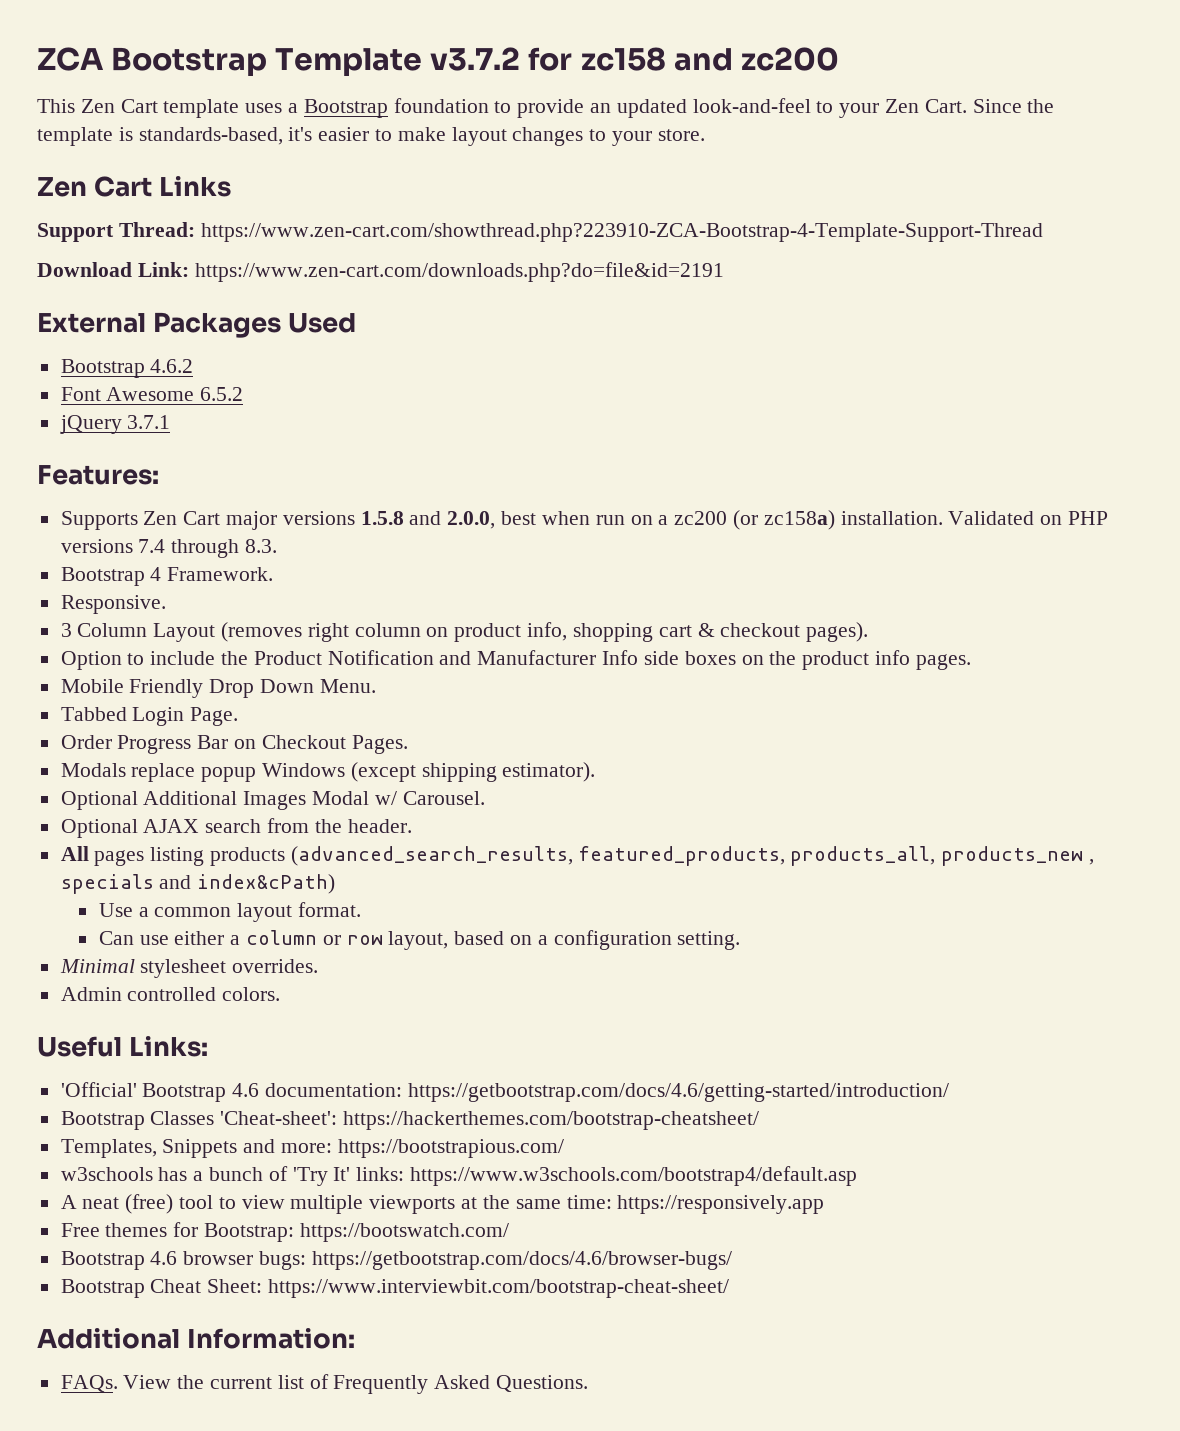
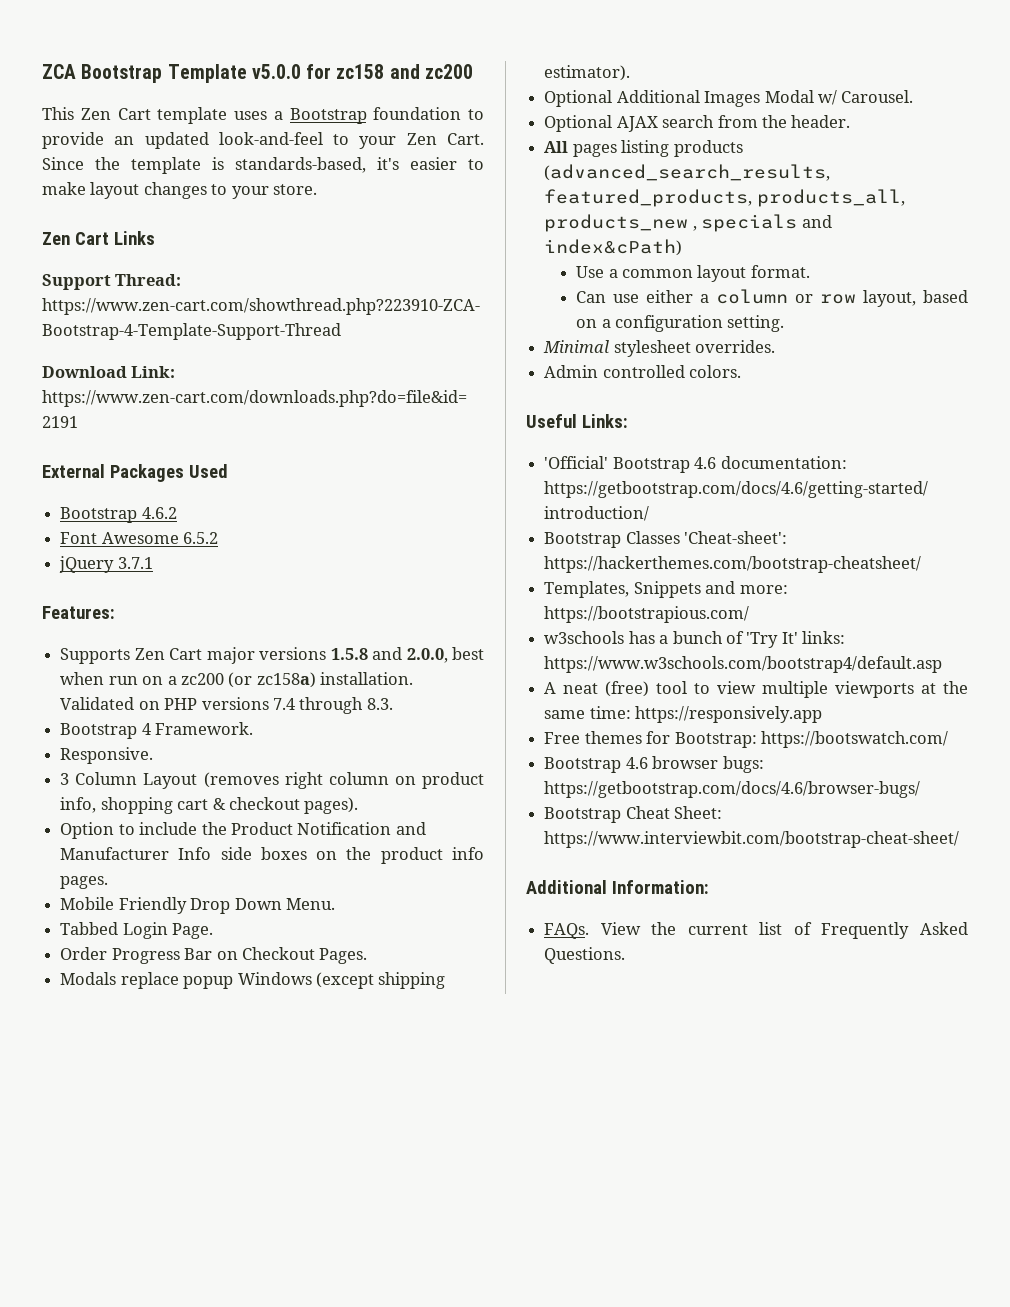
[430,47,521,71] v3.7.2 -> [251,64,301,79] v5.0.0

